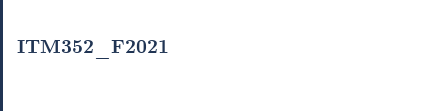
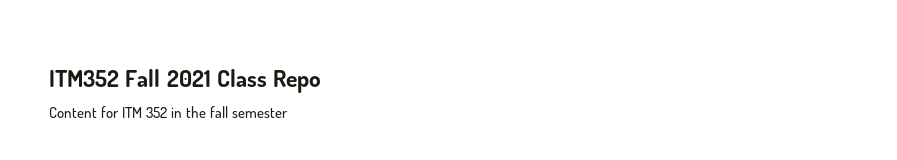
[17,39,169,59] ITM352_F2021 -> [49,69,322,93] [49,106,289,118] ITM352 Fall 2021 Class Repo // Content for ITM 352 in the fall semester

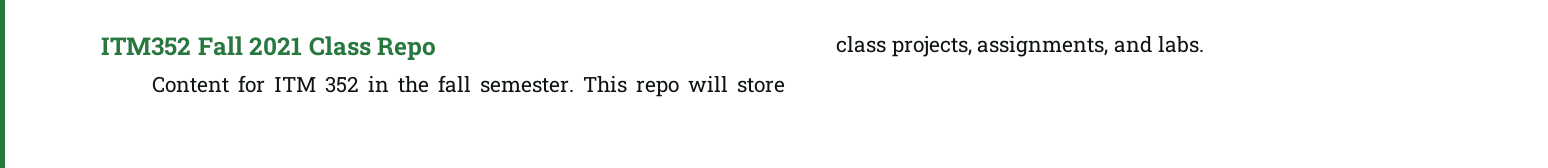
[232,108,289,118] semester -> [480,76,785,97] [836,36,1204,57] semester. This repo will store class projects, assignments, and labs.

